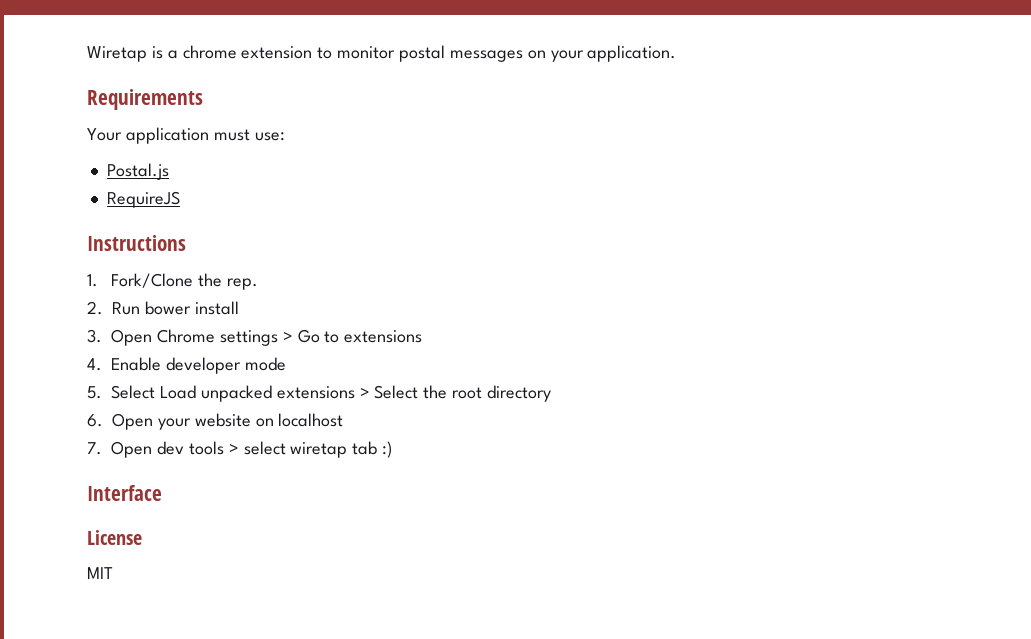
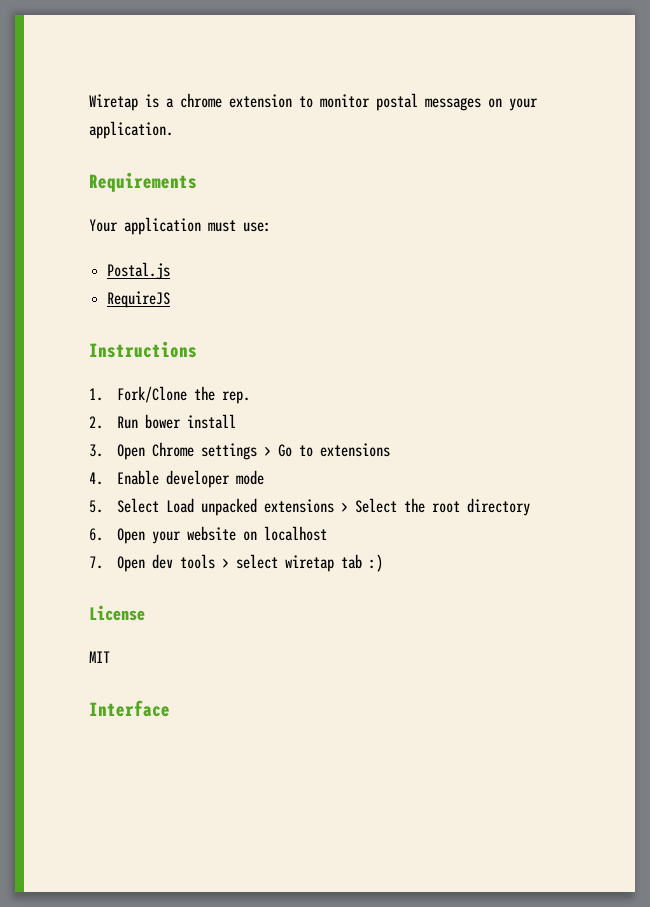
[87,485,162,501] // Interface -> (383, 563) none
(113, 573) none -> [89,700,170,717] // Interface

